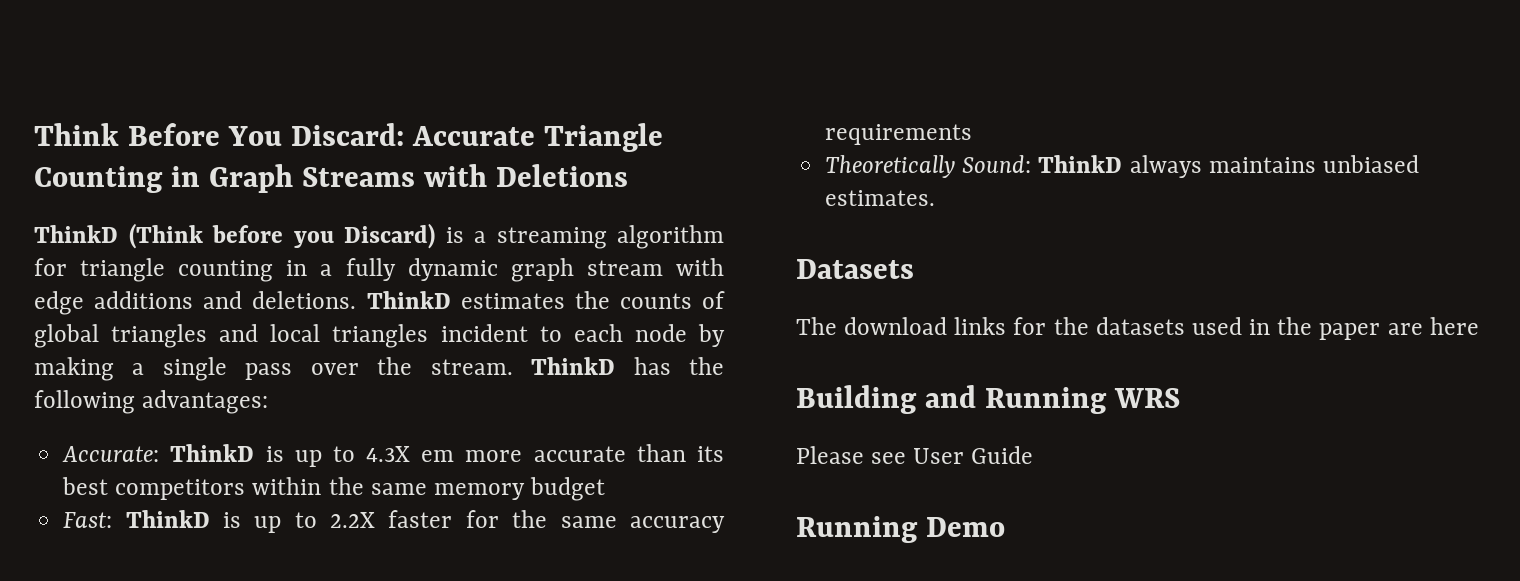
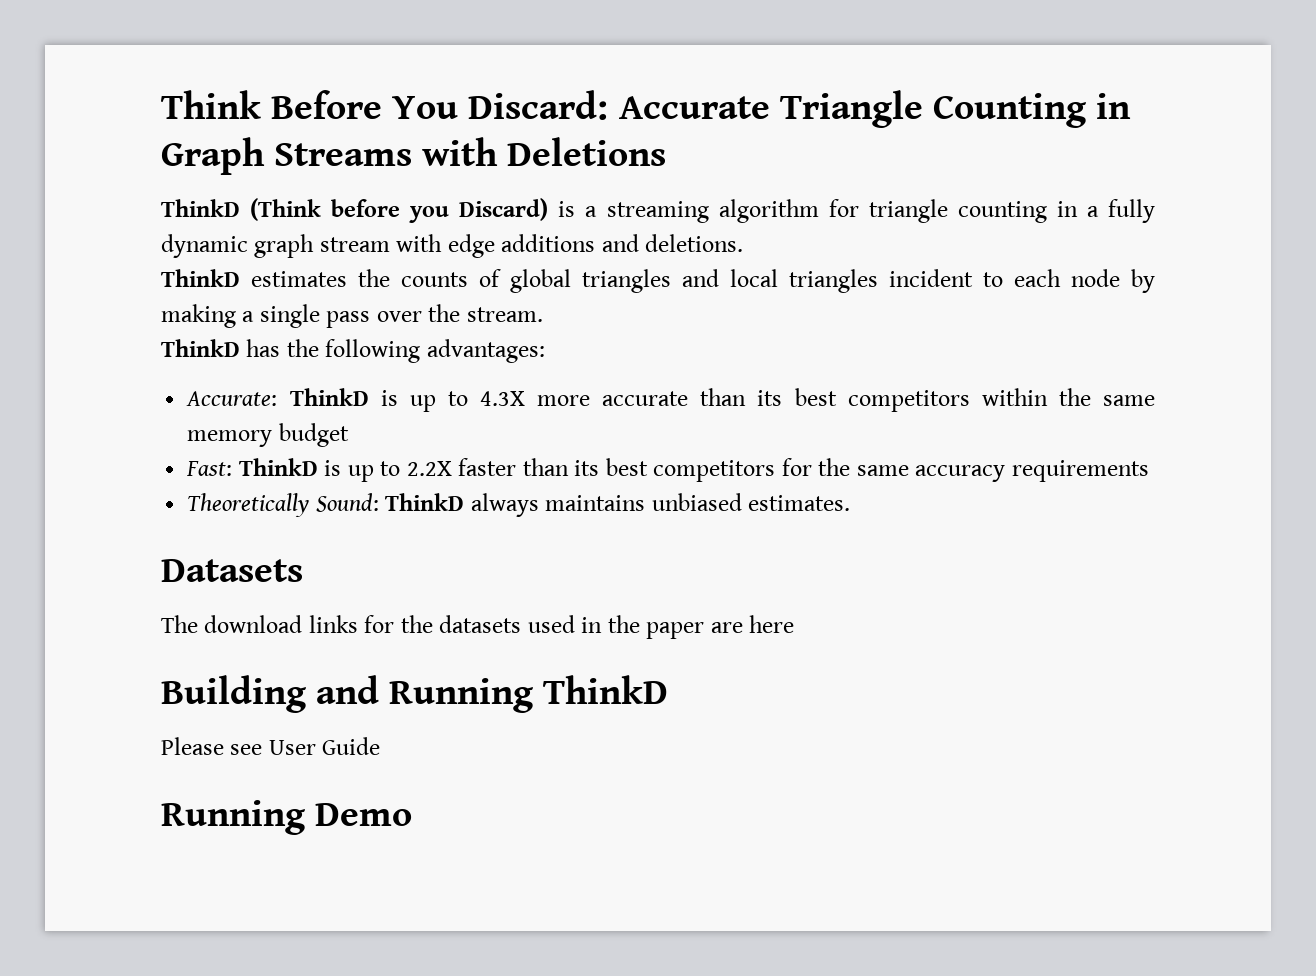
(357, 300) none -> (744, 243) //
(513, 367) none -> (543, 314) //
[421,450,455,462] em -> (525, 398) none
(453, 519) none -> [522,458,776,482] than its best competitors
[1114,388,1181,408] WRS -> [543,675,669,704] ThinkD

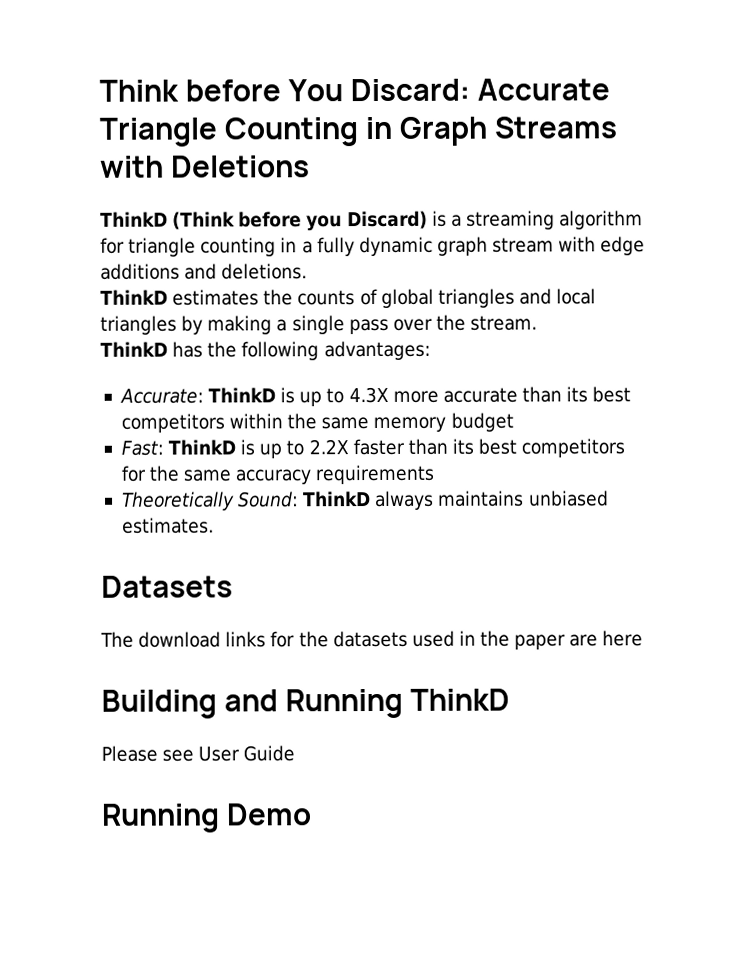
[271,90,383,119] Before -> [184,79,281,102] before
[889,269,1120,287] incident to each node -> (177, 325) none

